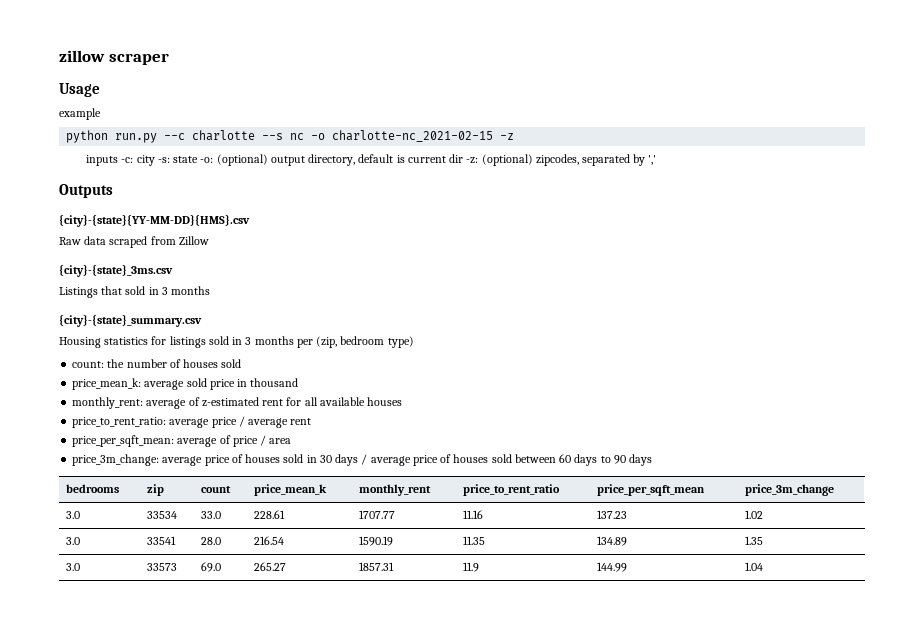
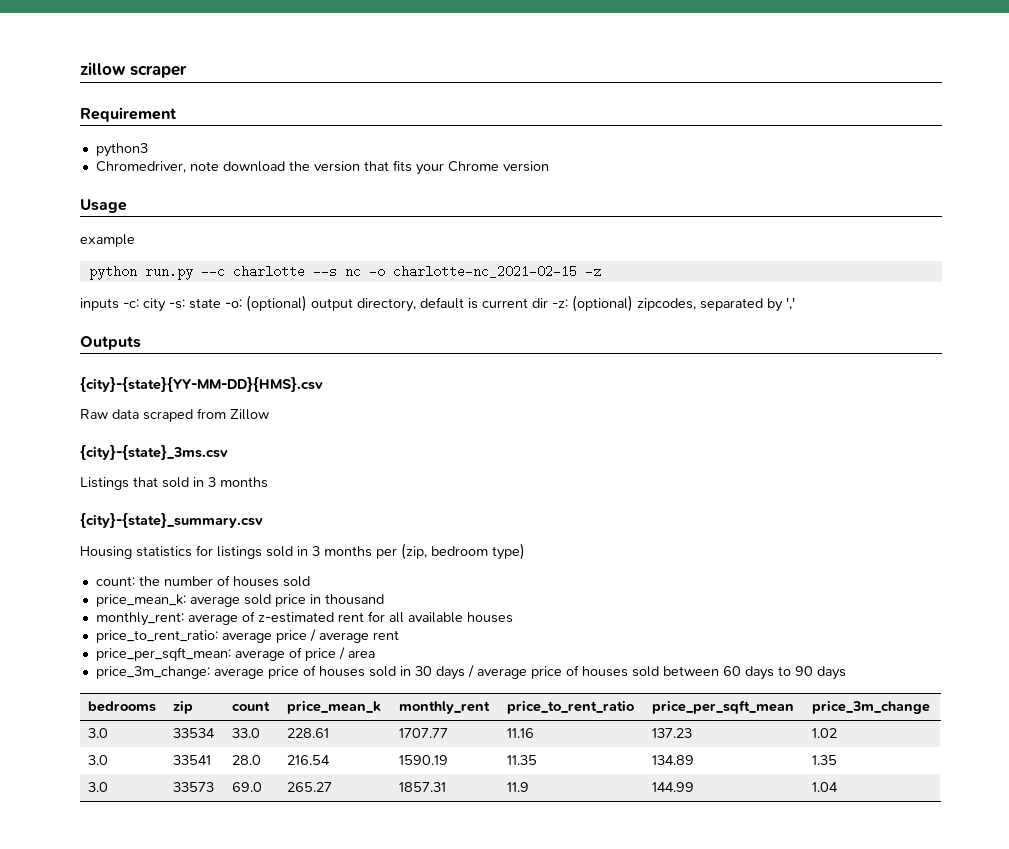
(169, 59) none -> [80,107,176,122] [95,143,148,157] [95,160,549,175] // Requirement // python3 // Chromedriver, note download the version that fits your Chrome version

